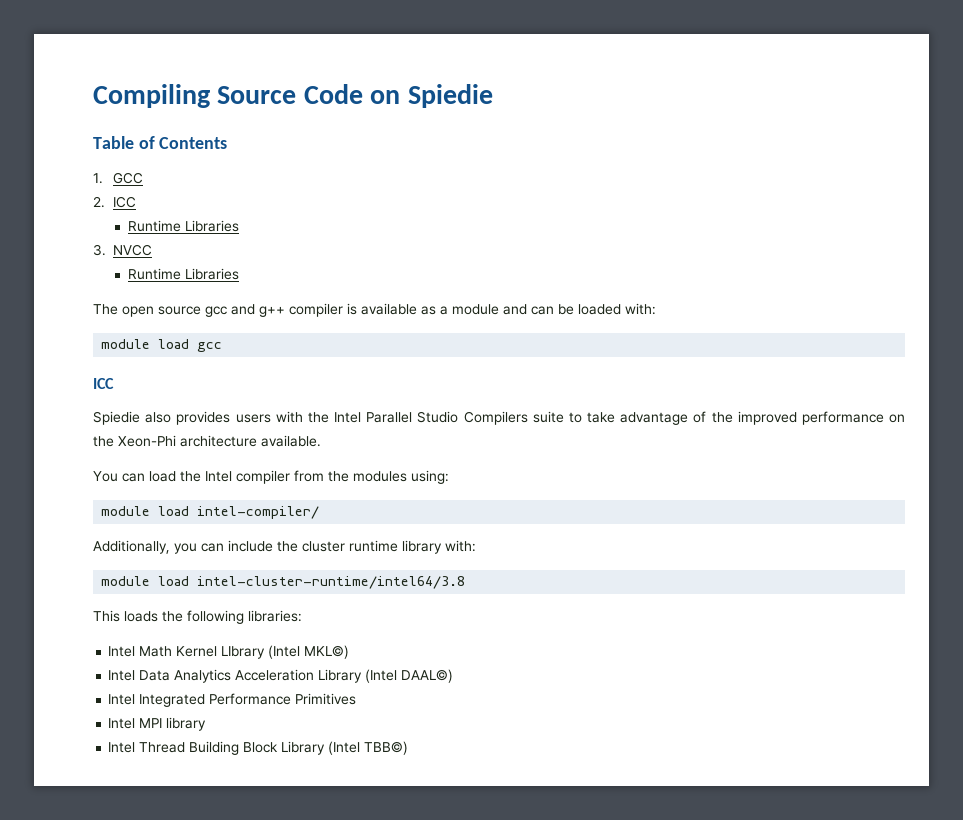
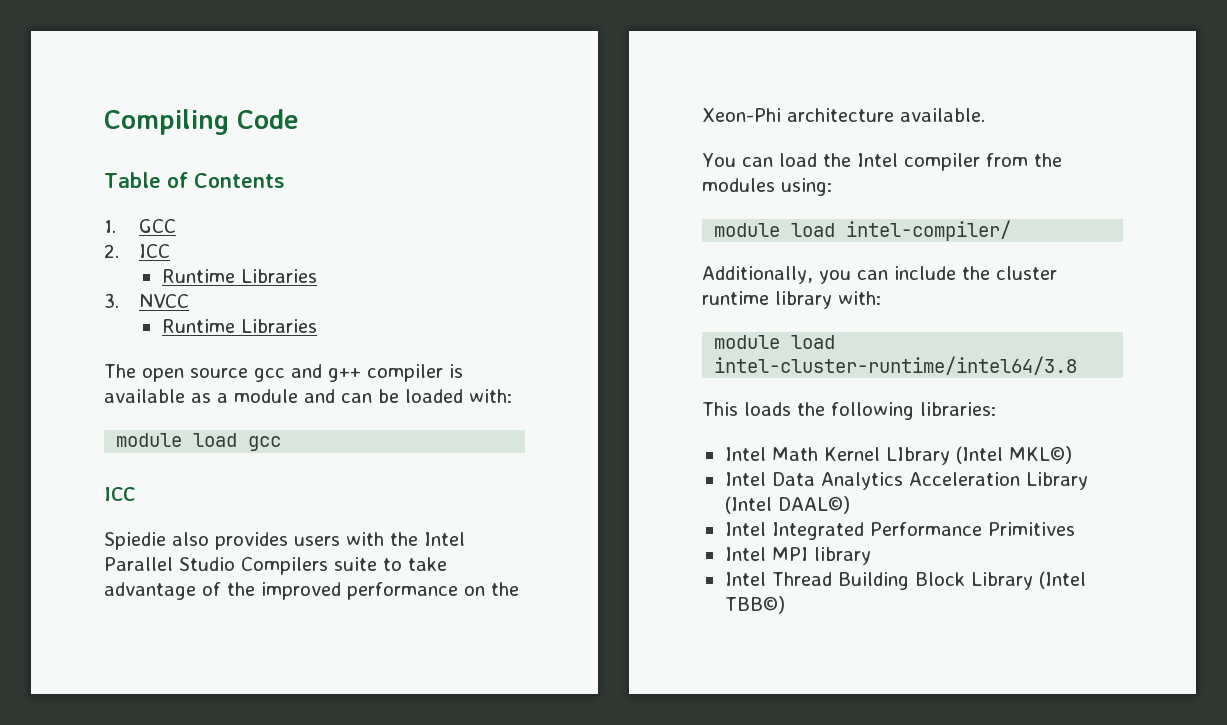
[217,86,297,104] Source -> (229, 122) none
[370,84,493,108] on Spiedie -> (299, 119) none

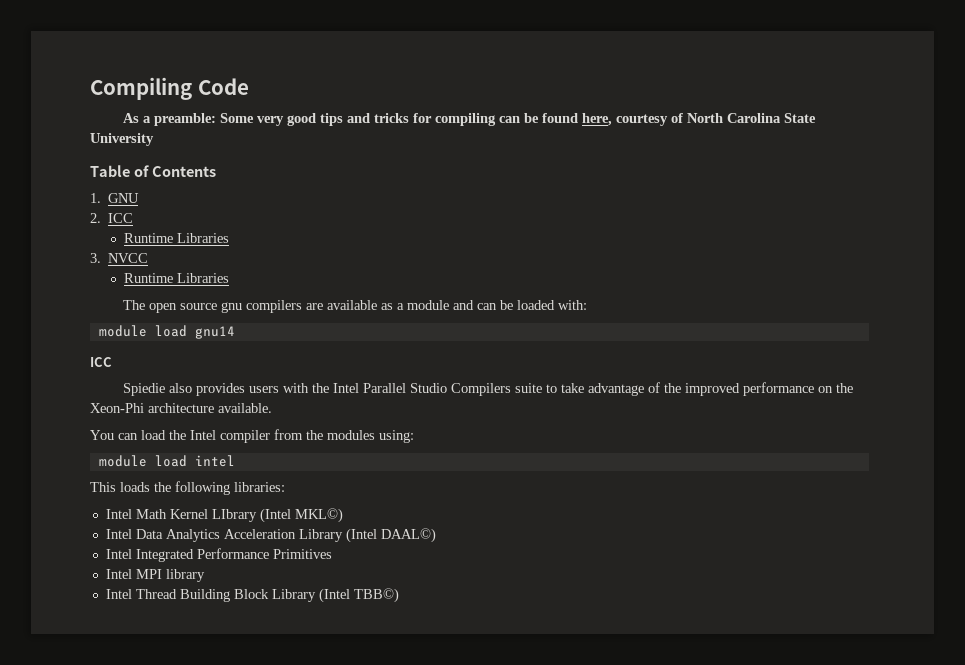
(299, 119) none -> [123,113,817,126] [90,133,154,146] // As a preamble: Some very good tips and tricks for compiling can be found here, courtesy of North Carolina State University
[138,219,176,233] GCC -> [108,193,140,203] GNU
[254,364,463,382] gcc and g++ compiler is -> [221,300,324,313] gnu compilers are
[248,436,282,451] gcc -> [194,326,235,339] gnu14
[846,220,1012,241] [702,266,1057,284] [702,291,881,309] [714,335,836,349] [714,356,1078,375] intel-compiler/ // Additionally, you can include the cluster runtime library with: // module load intel-cluster-runtime/intel64/3.8 -> [194,455,235,467] intel

